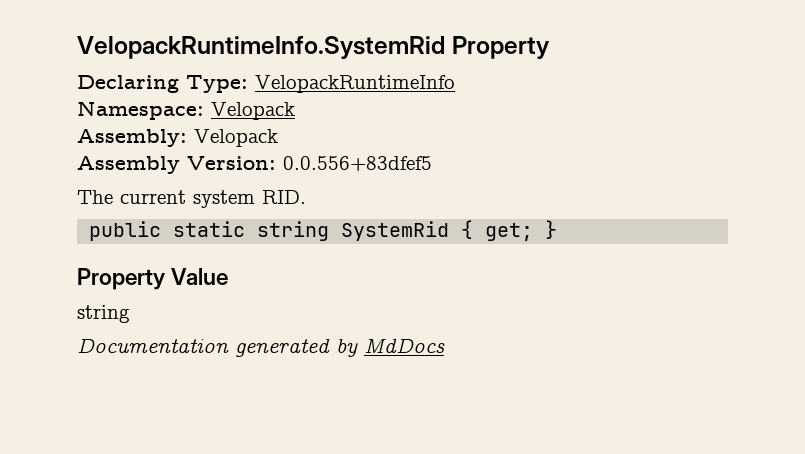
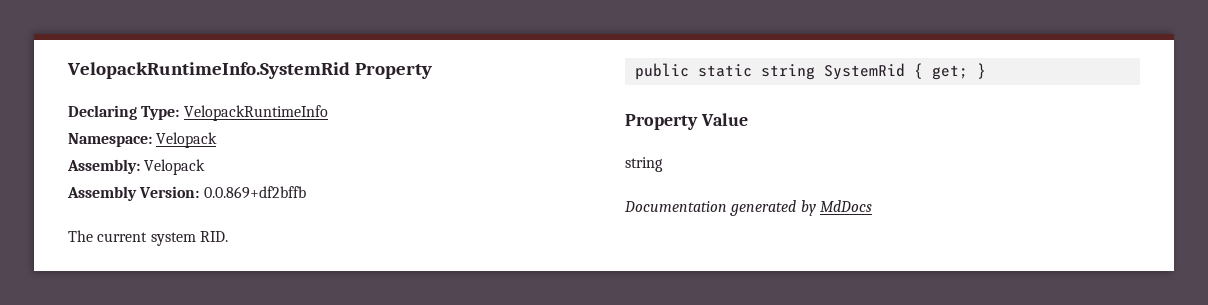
[283,156,432,171] 0.0.556+83dfef5 -> [203,186,306,199] 0.0.869+df2bffb

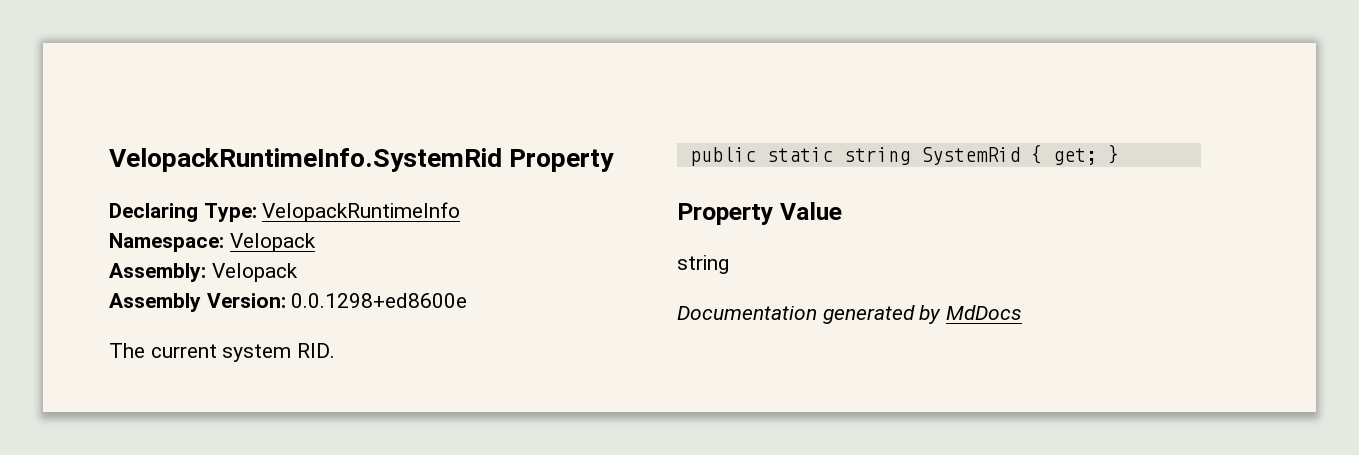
[203,186,306,199] 0.0.869+df2bffb -> [291,293,468,308] 0.0.1298+ed8600e

